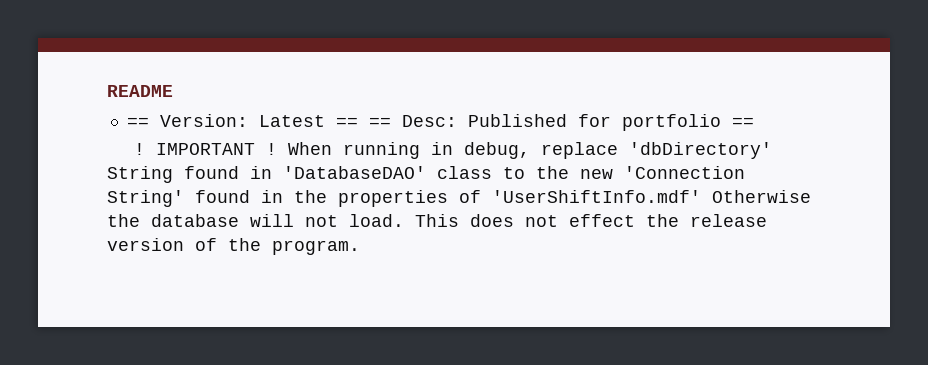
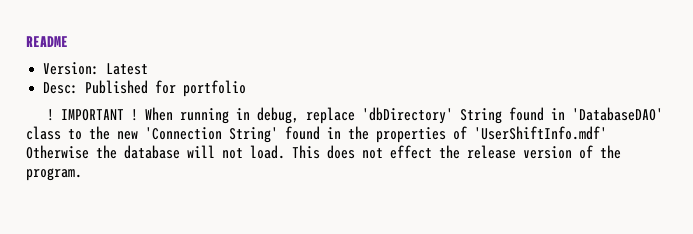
[126,117,149,127] == -> (68, 41) none
[335,117,391,127] == == -> (149, 69) //
[731,117,754,127] == -> (247, 88) none

